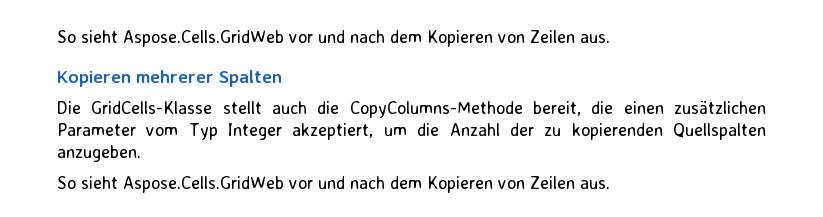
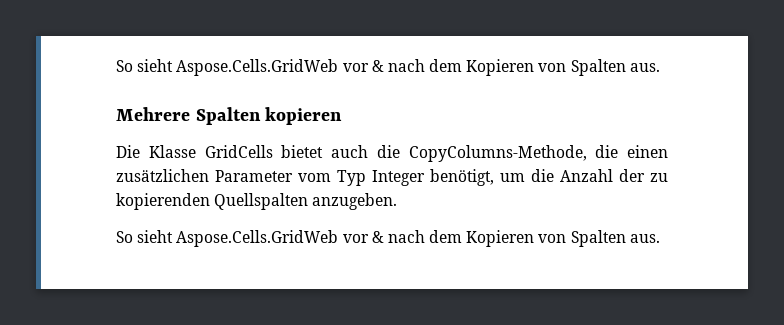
[57,30,575,47] So sieht Aspose.Cells.GridWeb vor und nach dem Kopieren von Zeilen -> [116,59,626,76] So sieht Aspose.Cells.GridWeb vor & nach dem Kopieren von Spalten
[57,70,282,87] Kopieren mehrerer Spalten -> [116,107,343,125] Mehrere Spalten kopieren
[91,101,581,118] GridCells-Klasse stellt auch die CopyColumns-Methode bereit, -> [148,145,587,162] Klasse GridCells bietet auch die CopyColumns-Methode,
[292,123,374,140] akzeptiert, -> [430,169,494,186] benötigt,
[318,176,575,193] und nach dem Kopieren von Zeilen -> [371,230,626,247] & nach dem Kopieren von Spalten

